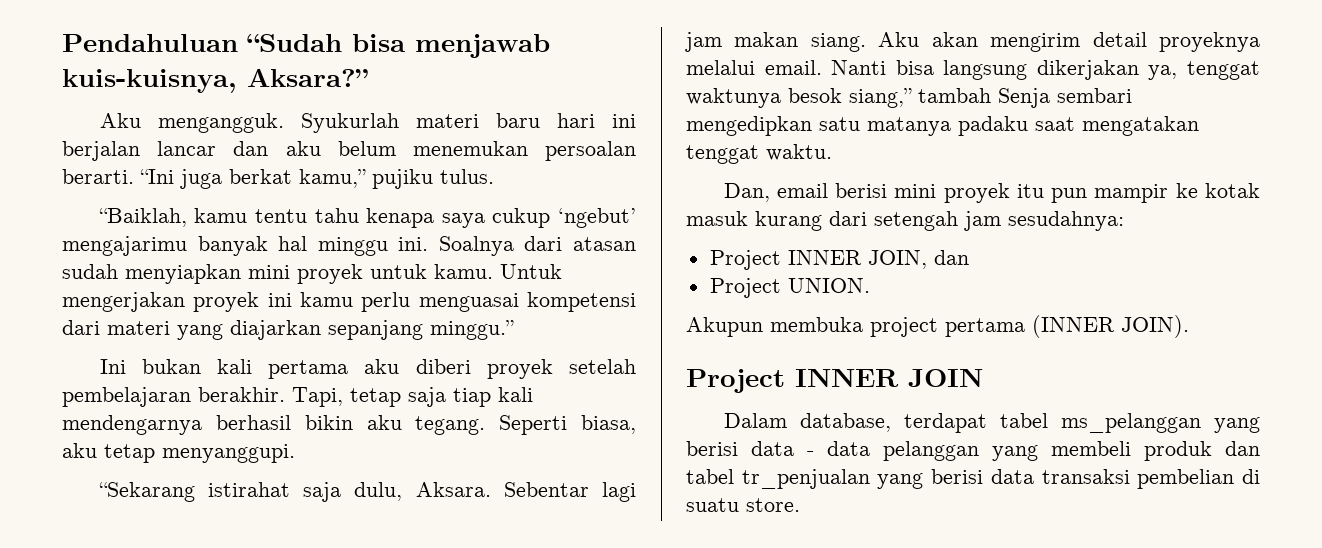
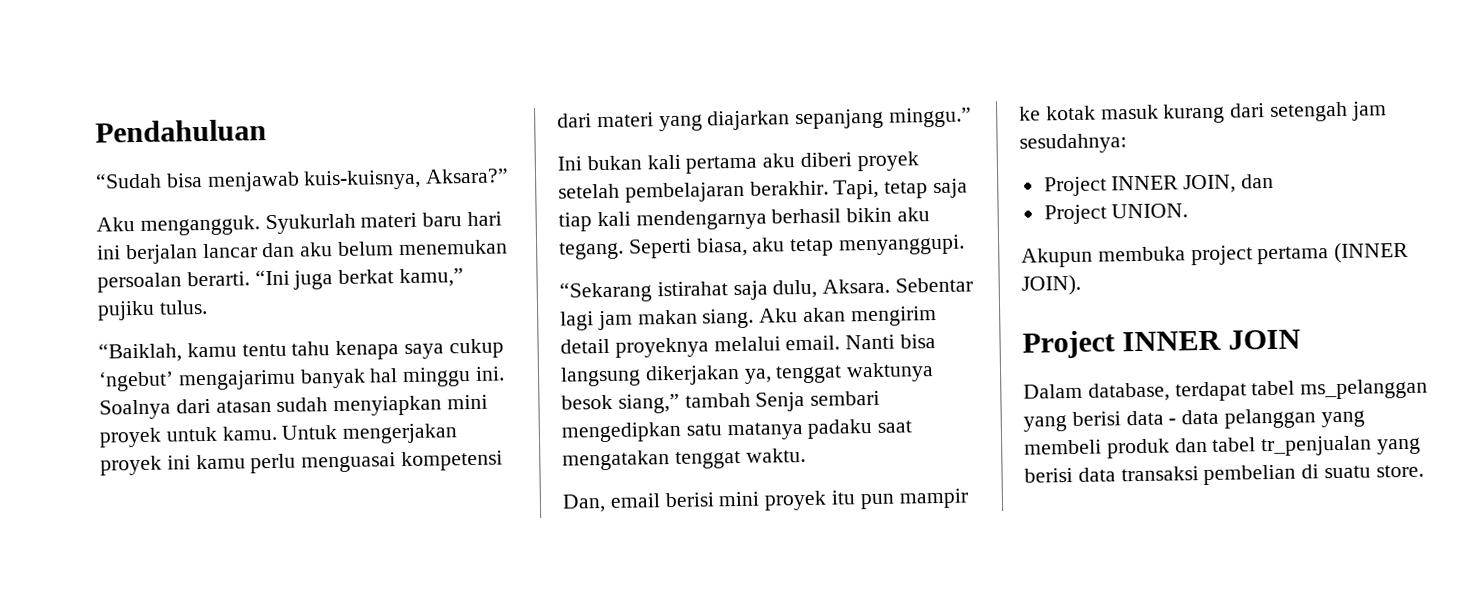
(238, 43) none -> (267, 131) //

